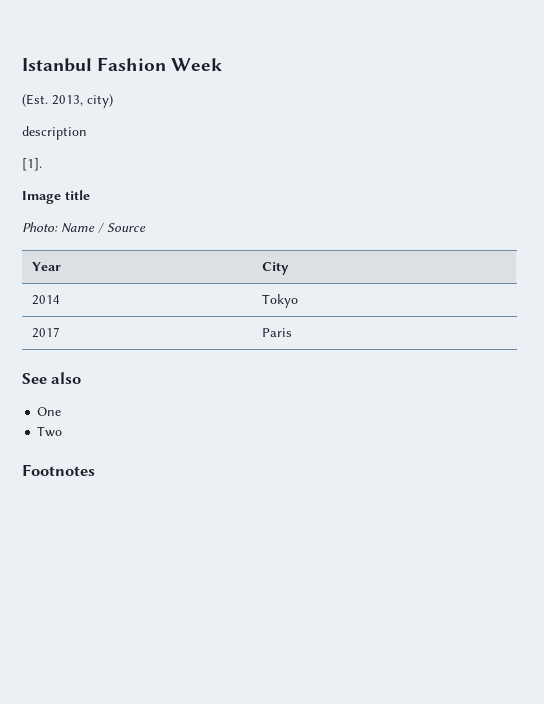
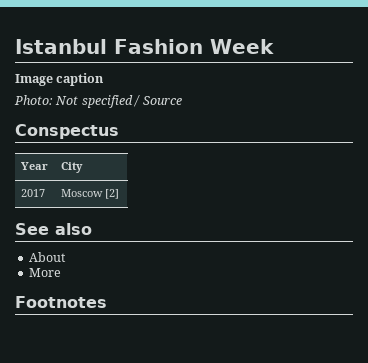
[22,94,113,108] [22,126,87,140] [22,158,42,171] // (Est. 2013, city) // description // [1]. -> (274, 46) none
[65,190,90,200] title -> [56,73,105,86] caption
[61,223,95,233] Name -> [55,95,133,108] Not specified
(146, 227) none -> [15,124,119,139] // Сonspectus
[31,295,60,305] [261,294,298,308] // 2014 | Tokyo -> (84, 167) none
[261,328,292,337] Paris -> [61,189,120,199] Moscow [2]
[37,407,62,416] [37,426,63,437] One // Two -> [28,252,66,262] [28,268,61,277] About // More

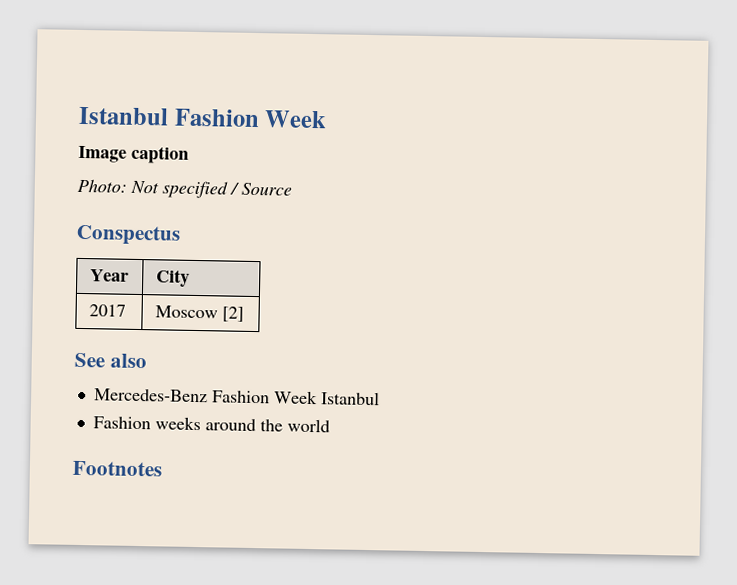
[28,252,66,262] [28,268,61,277] About // More -> [93,388,380,406] [92,416,330,433] Mercedes-Benz Fashion Week Istanbul // Fashion weeks around the world

